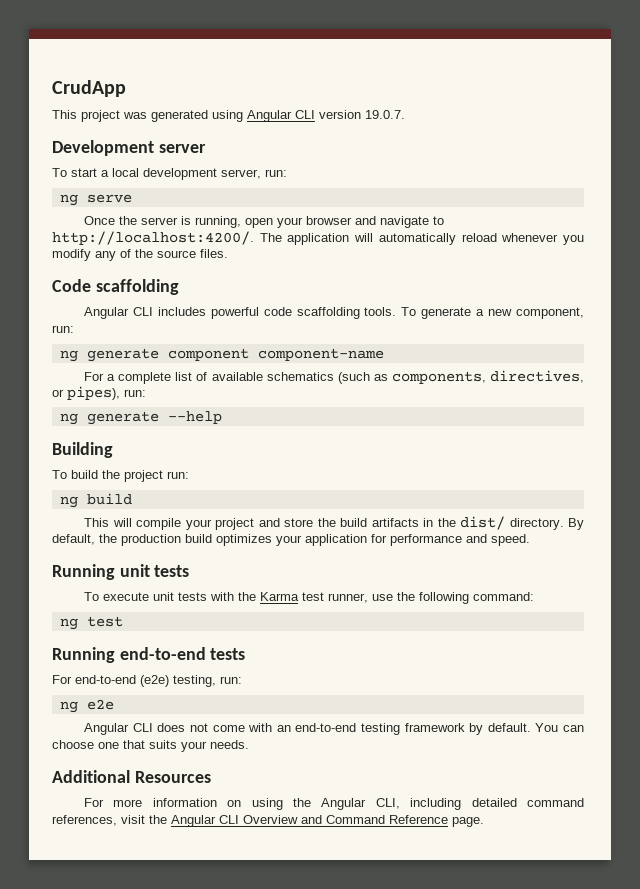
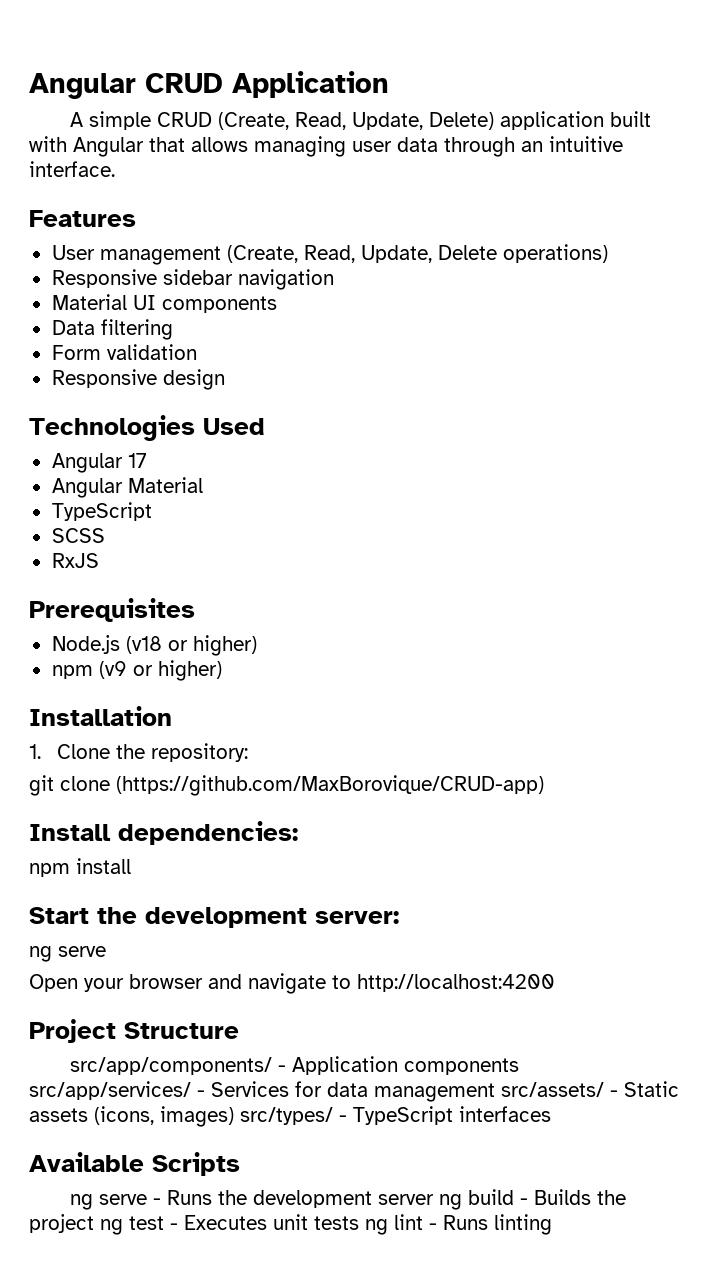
[52,80,126,97] [52,110,405,122] [52,140,206,156] [52,168,287,180] [59,194,132,206] [84,216,274,228] CrudApp // This project was generated using Angular CLI version 19.0.7. // Development server // To start a local development server, run: // ng serve // Once the server is running, open -> [29,71,389,99] [69,111,651,130] [29,136,623,157] [29,161,115,177] [29,210,136,227] [51,244,608,265] [51,269,334,290] [51,294,277,313] [51,319,173,340] [51,344,197,360] [51,369,225,390] [29,415,265,441] [51,453,147,473] [51,477,203,498] [51,502,152,521] [51,528,105,543] [51,553,99,568] [29,598,195,622] [51,635,257,656] [51,660,222,681] [29,706,172,726] [29,743,248,762] [29,775,544,796] [29,821,298,845] [29,858,131,877] [29,907,399,928] [29,946,106,962] [29,974,78,992] Angular CRUD Application // A simple CRUD (Create, Read, Update, Delete) application built with Angular that allows managing user data through an intuitive interface. // Features // User management (Create, Read, Update, Delete operations) // Responsive sidebar navigation // Material UI components // Data filtering // Form validation // Responsive design // Technologies Used // Angular 17 // Angular Material // TypeScript // SCSS // RxJS // Prerequisites // Node.js (v18 or higher) // npm (v9 or higher) // Installation // 1. Clone the repository: // git clone (https://github.com/MaxBorovique/CRUD-app) // Install dependencies: // npm install // Start the development server: // ng serve // Open
[52,231,584,245] [52,249,228,261] [52,279,179,295] [84,307,585,319] [52,325,74,333] [59,348,384,362] [84,370,584,384] [52,386,146,400] [59,411,222,425] [52,442,113,458] [52,470,189,482] [59,493,132,508] [84,516,584,530] [52,534,530,546] [52,564,190,580] [84,592,535,604] [59,616,123,630] [52,647,246,663] [52,675,242,687] [59,699,114,713] [84,723,584,735] [52,740,249,752] [52,770,211,783] [84,798,584,810] [52,815,484,827] http://localhost:4200/. The application will automatically reload whenever you modify any of the source files. // Code scaffolding // Angular CLI includes powerful code scaffolding tools. To generate a new component, run: // ng generate component component-name // For a complete list of available schematics (such as components, directives, or pipes), run: // ng generate --help // Building // To build the project run: // ng build // This will compile your project and store the build artifacts in the dist/ directory. By default, the production build optimizes your application for performance and speed. // Running unit tests // To execute unit tests with the Karma test runner, use the following command: // ng test // Running end-to-end tests // For end-to-end (e2e) testing, run: // ng e2e // Angular CLI does not come with an end-to-end testing framework by default. You can choose one that suits your needs. // Additional Resources // For more information on using the Angular CLI, including detailed command references, visit the Angular CLI Overview and Command Reference page. -> [357,974,555,992] [29,1019,239,1043] [69,1056,519,1075] [29,1081,679,1102] [29,1106,551,1127] [29,1152,240,1176] [69,1189,626,1210] [29,1214,552,1235] http://localhost:4200 // Project Structure // src/app/components/ - Application components src/app/services/ - Services for data management src/assets/ - Static assets (icons, images) src/types/ - TypeScript interfaces // Available Scripts // ng serve - Runs the development server ng build - Builds the project ng test - Executes unit tests ng lint - Runs linting

